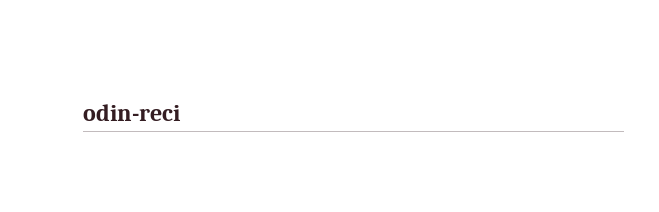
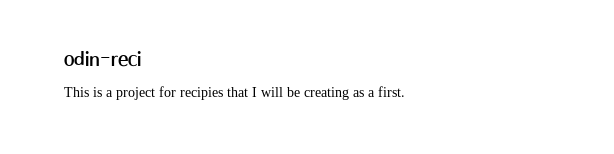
(181, 112) none -> [64,86,405,100] // This is a project for recipies that I will be creating as a first.

